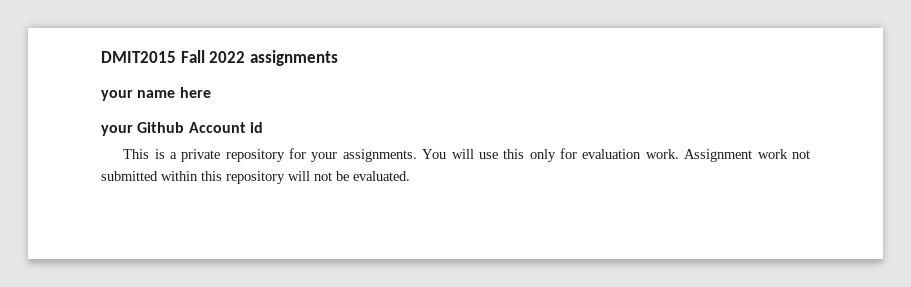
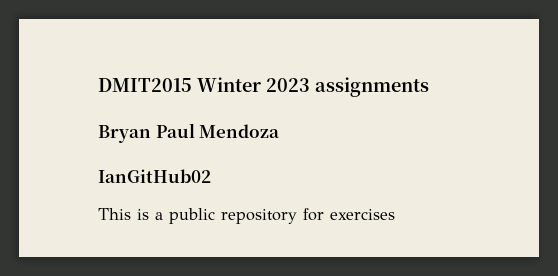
[180,50,246,63] Fall 2022 -> [197,77,310,92] Winter 2023
[101,87,211,101] [101,122,263,136] your name here // your Github Account id -> [98,123,280,143] [98,169,211,183] Bryan Paul Mendoza // IanGitHub02
[181,149,221,162] private -> [169,208,215,224] public
[311,148,810,162] [101,171,410,184] your assignments. You will use this only for evaluation work. Assignment work not submitted within this repository will not be evaluated. -> [330,209,395,220] exercises

